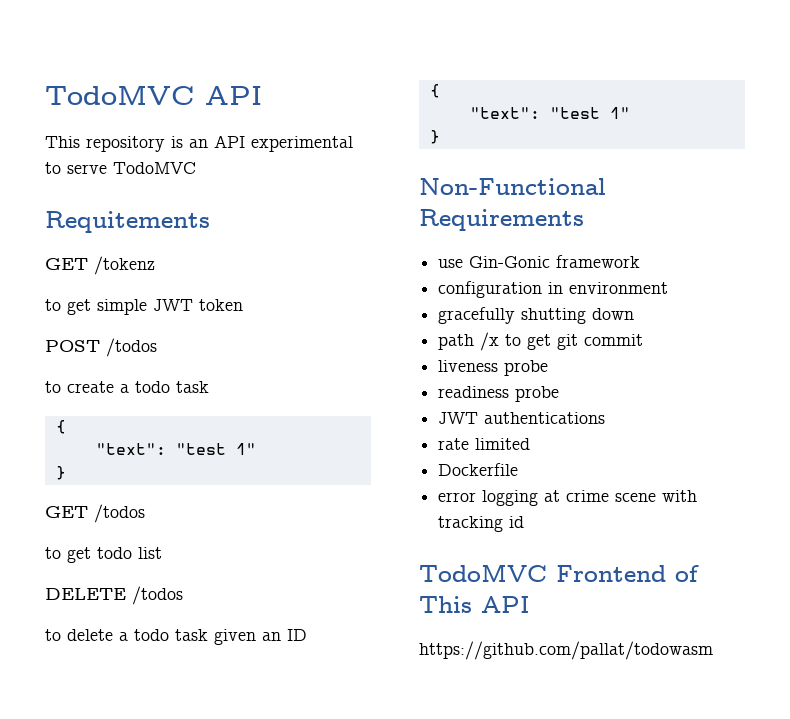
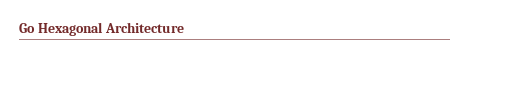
[45,85,262,105] [45,135,353,152] [45,162,196,174] [45,211,210,233] [45,256,155,275] [45,299,243,315] [45,338,157,357] [45,381,209,393] [55,420,66,434] [95,443,256,455] [55,466,66,480] [45,504,145,523] [45,547,162,563] [45,586,183,605] [45,629,307,645] [429,84,440,98] [469,107,630,119] [429,130,440,144] [419,178,606,195] [419,209,584,231] [438,255,641,268] [438,281,669,298] [438,307,635,324] [438,332,644,351] [438,360,549,376] [438,386,560,402] [438,412,606,424] [438,438,531,450] [438,463,519,476] [438,490,698,506] [438,516,525,532] [419,564,699,582] [419,596,530,613] [419,641,713,660] TodoMVC API // This repository is an API experimental to serve TodoMVC // Requitements // GET /tokenz // to get simple JWT token // POST /todos // to create a todo task // { // "text": "test 1" // } // GET /todos // to get todo list // DELETE /todos // to delete a todo task given an ID // { // "text": "test 1" // } // Non-Functional Requirements // use Gin-Gonic framework // configuration in environment // gracefully shutting down // path /x to get git commit // liveness probe // readiness probe // JWT authentications // rate limited // Dockerfile // error logging at crime scene with tracking id // TodoMVC Frontend of This API // https://github.com/pallat/todowasm -> [19,22,184,36] Go Hexagonal Architecture

